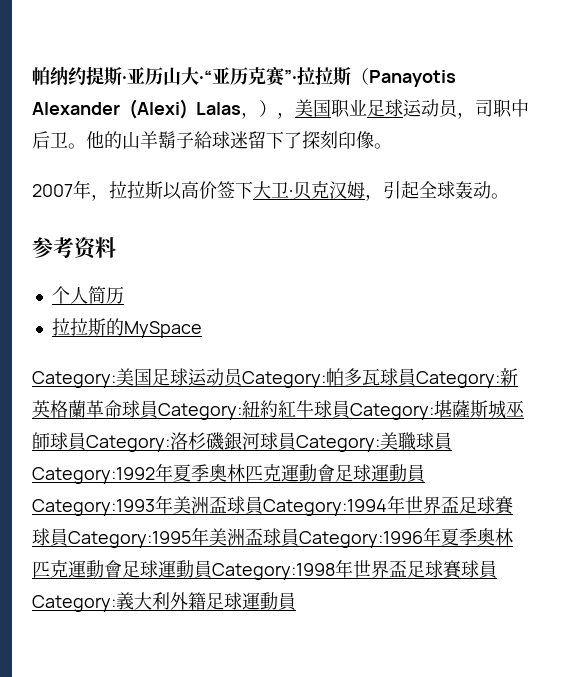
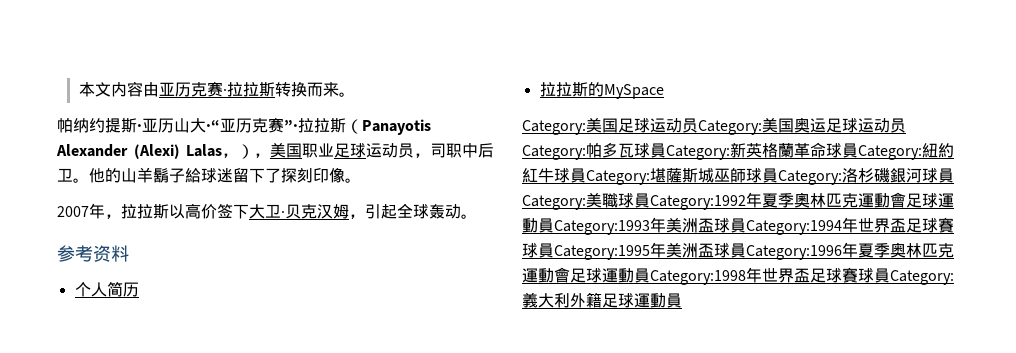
(32, 76) none -> [78,81,355,97] 本文内容由亚历克赛·拉拉斯转换而来。 //
(326, 379) none -> [762,117,906,133] [522,145,586,160] 美国奥运足球运动员Category:

